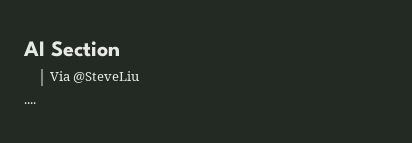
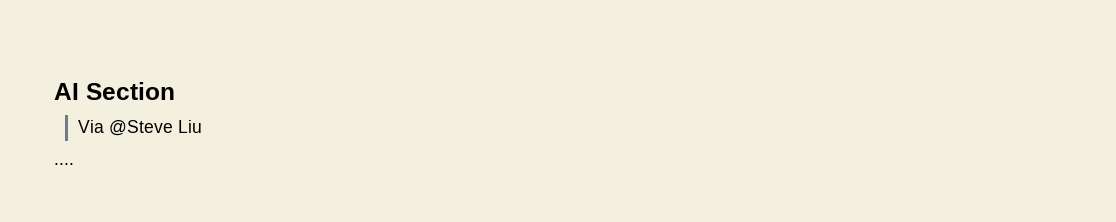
[73,71,140,83] @SteveLiu -> [108,120,202,136] @Steve Liu

